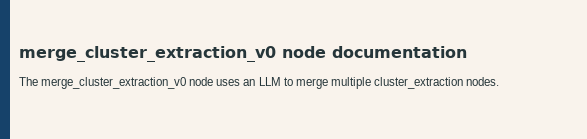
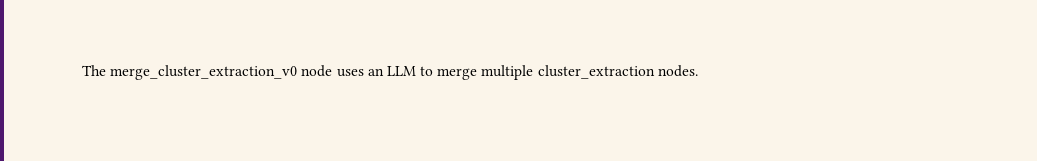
[19,46,467,62] merge_cluster_extraction_v0 node documentation // -> (82, 70) none

